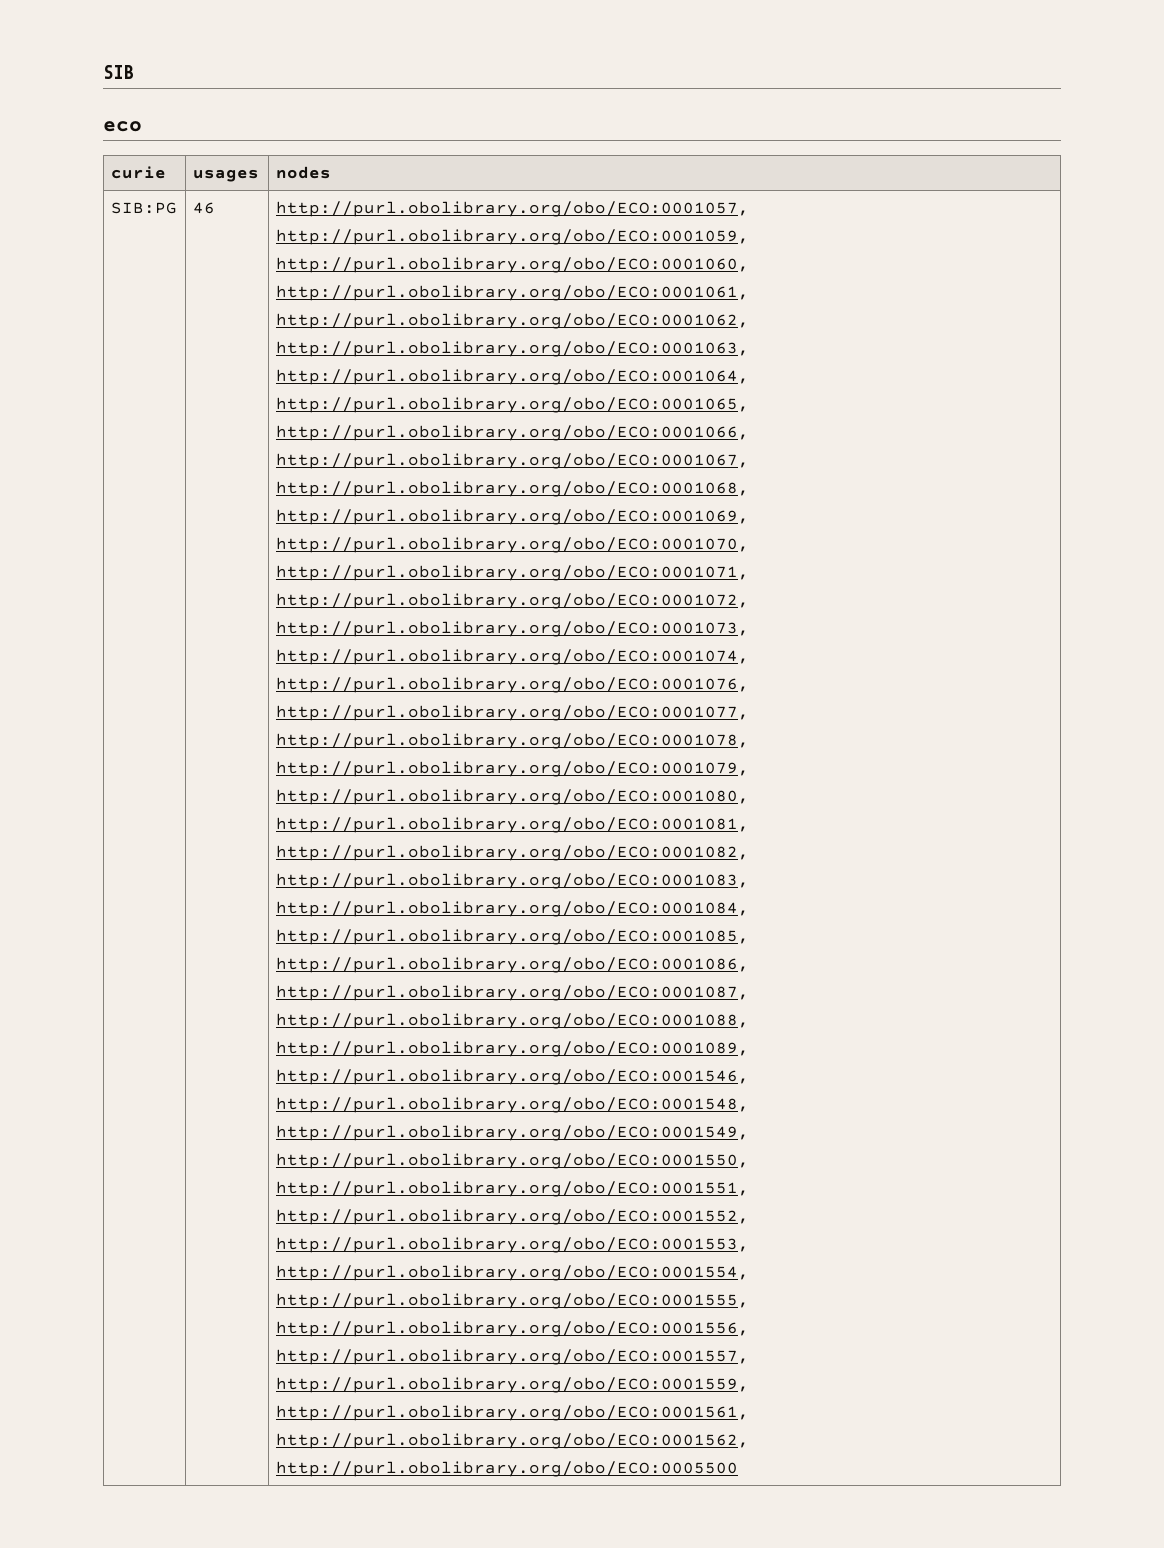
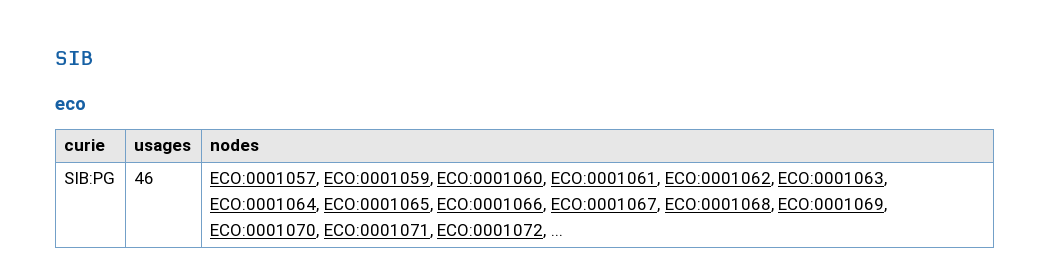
[275,201,749,217] [275,229,749,245] [275,257,749,273] [275,285,749,301] [275,313,749,329] [275,341,749,357] [275,369,749,385] [275,397,749,413] [275,425,749,441] [275,453,749,469] [275,481,749,497] [275,509,749,525] [275,537,749,553] [275,565,749,581] [275,593,749,609] [275,621,749,637] [275,649,749,665] [275,677,749,693] [275,705,749,721] [275,733,749,749] [275,761,749,777] [275,789,749,805] [275,817,749,833] [275,845,749,861] [275,873,749,889] [275,901,749,917] [275,929,749,945] [275,957,749,973] [275,985,749,1001] [275,1013,749,1029] [275,1041,749,1057] [275,1069,749,1085] [275,1097,749,1113] [275,1125,749,1141] [275,1153,749,1169] [275,1181,749,1197] [275,1209,749,1225] [275,1237,749,1253] [275,1265,749,1281] [275,1293,749,1309] [275,1321,749,1337] [275,1349,749,1365] [275,1377,749,1393] [275,1405,749,1421] [275,1433,749,1449] [275,1461,738,1477] http://purl.obolibrary.org/obo/ECO:0001057, http://purl.obolibrary.org/obo/ECO:0001059, http://purl.obolibrary.org/obo/ECO:0001060, http://purl.obolibrary.org/obo/ECO:0001061, http://purl.obolibrary.org/obo/ECO:0001062, http://purl.obolibrary.org/obo/ECO:0001063, http://purl.obolibrary.org/obo/ECO:0001064, http://purl.obolibrary.org/obo/ECO:0001065, http://purl.obolibrary.org/obo/ECO:0001066, http://purl.obolibrary.org/obo/ECO:0001067, http://purl.obolibrary.org/obo/ECO:0001068, http://purl.obolibrary.org/obo/ECO:0001069, http://purl.obolibrary.org/obo/ECO:0001070, http://purl.obolibrary.org/obo/ECO:0001071, http://purl.obolibrary.org/obo/ECO:0001072, http://purl.obolibrary.org/obo/ECO:0001073, http://purl.obolibrary.org/obo/ECO:0001074, http://purl.obolibrary.org/obo/ECO:0001076, http://purl.obolibrary.org/obo/ECO:0001077, http://purl.obolibrary.org/obo/ECO:0001078, http://purl.obolibrary.org/obo/ECO:0001079, http://purl.obolibrary.org/obo/ECO:0001080, http://purl.obolibrary.org/obo/ECO:0001081, http://purl.obolibrary.org/obo/ECO:0001082, http://purl.obolibrary.org/obo/ECO:0001083, http://purl.obolibrary.org/obo/ECO:0001084, http://purl.obolibrary.org/obo/ECO:0001085, http://purl.obolibrary.org/obo/ECO:0001086, http://purl.obolibrary.org/obo/ECO:0001087, http://purl.obolibrary.org/obo/ECO:0001088, http://purl.obolibrary.org/obo/ECO:0001089, http://purl.obolibrary.org/obo/ECO:0001546, http://purl.obolibrary.org/obo/ECO:0001548, http://purl.obolibrary.org/obo/ECO:0001549, http://purl.obolibrary.org/obo/ECO:0001550, http://purl.obolibrary.org/obo/ECO:0001551, http://purl.obolibrary.org/obo/ECO:0001552, http://purl.obolibrary.org/obo/ECO:0001553, http://purl.obolibrary.org/obo/ECO:0001554, http://purl.obolibrary.org/obo/ECO:0001555, http://purl.obolibrary.org/obo/ECO:0001556, http://purl.obolibrary.org/obo/ECO:0001557, http://purl.obolibrary.org/obo/ECO:0001559, http://purl.obolibrary.org/obo/ECO:0001561, http://purl.obolibrary.org/obo/ECO:0001562, http://purl.obolibrary.org/obo/ECO:0005500 -> [210,172,888,187] [210,198,888,213] [210,224,563,239] ECO:0001057, ECO:0001059, ECO:0001060, ECO:0001061, ECO:0001062, ECO:0001063, ECO:0001064, ECO:0001065, ECO:0001066, ECO:0001067, ECO:0001068, ECO:0001069, ECO:0001070, ECO:0001071, ECO:0001072, ...

